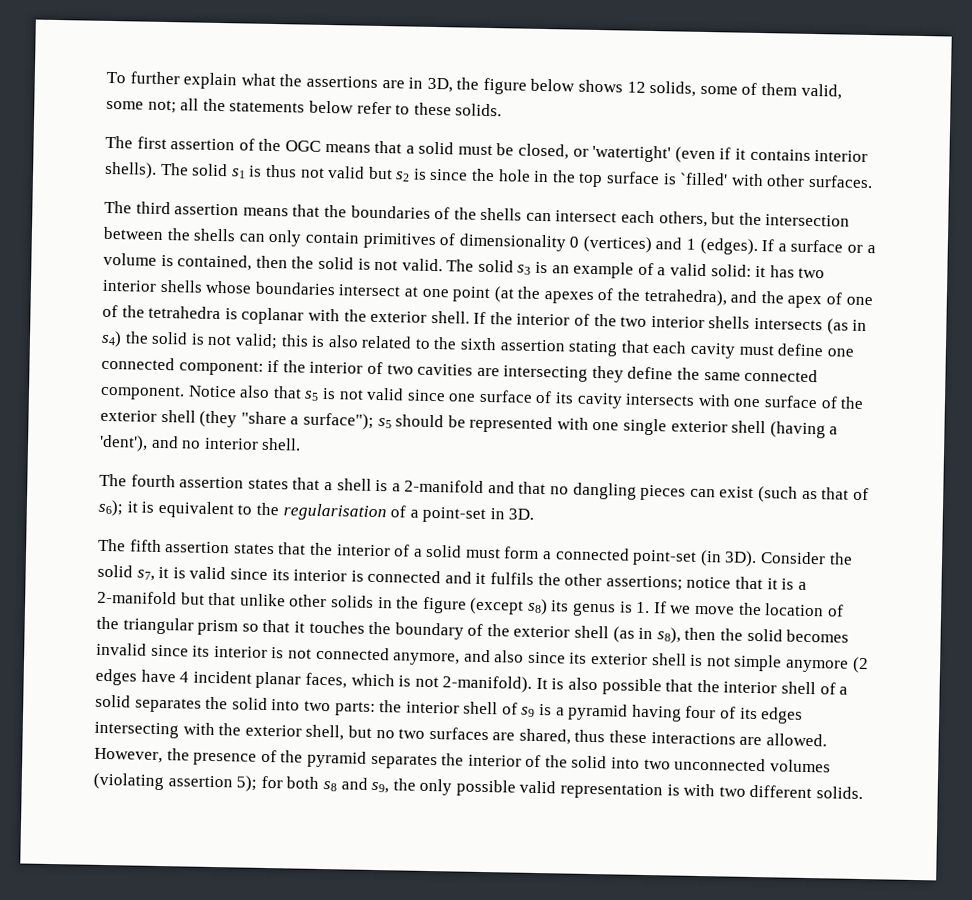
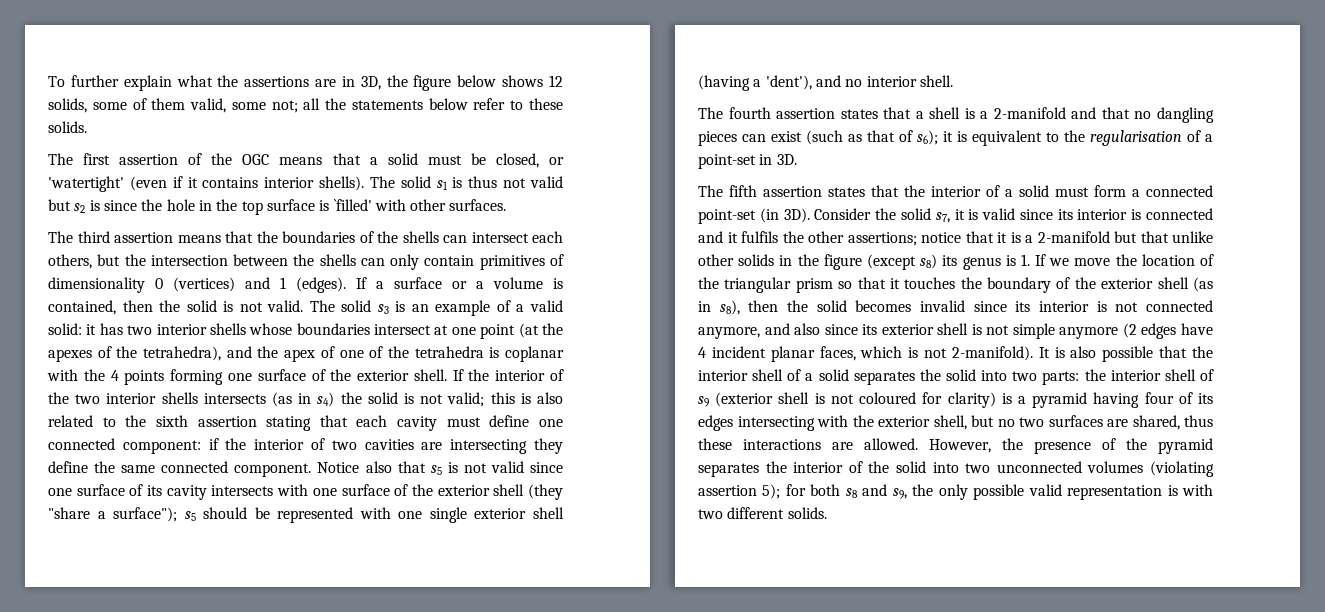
(367, 315) none -> [110,369,352,385] 4 points forming one surface of the
(536, 711) none -> [715,392,996,408] (exterior shell is not coloured for clarity)

